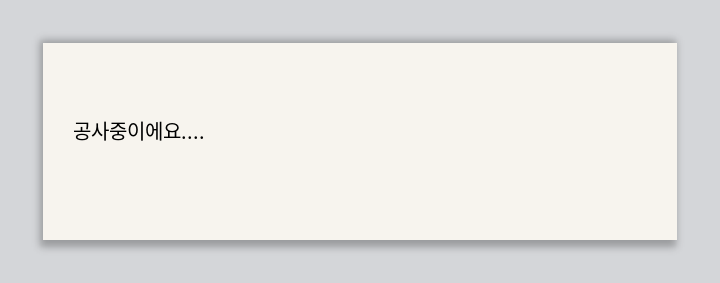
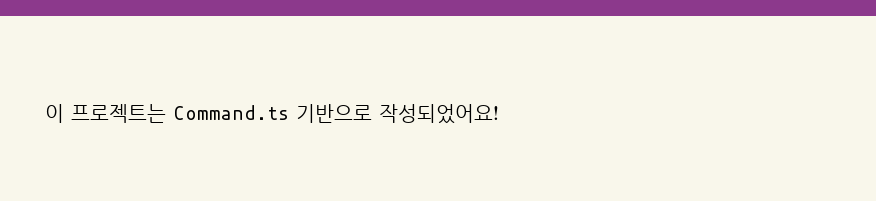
[73,121,205,141] 공사중이에요.... -> [45,104,499,124] 이 프로젝트는 Command.ts 기반으로 작성되었어요!

